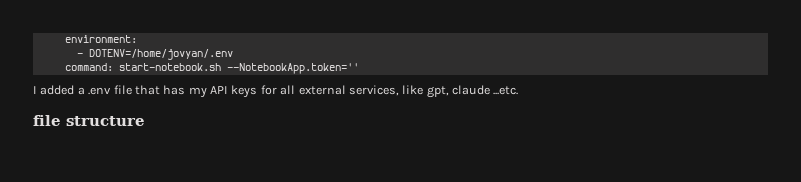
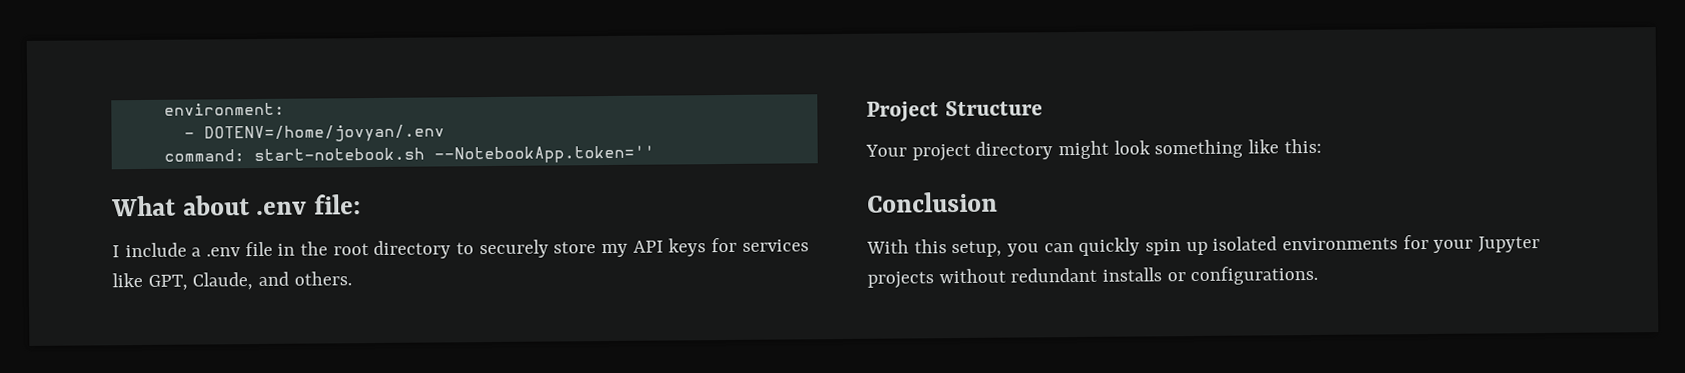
(359, 68) none -> [111,194,362,217] // What about .env file:
[40,85,75,95] added -> [124,242,187,258] include
[134,85,519,98] [33,115,145,126] that has my API keys for all external services, like gpt, claude ...etc. // file structure -> [277,237,809,260] [112,271,352,291] [866,100,1043,122] [865,138,1322,162] [867,191,998,213] [866,234,1541,258] [867,265,1319,289] in the root directory to securely store my API keys for services like GPT, Claude, and others. // Project Structure // Your project directory might look something like this: // Conclusion // With this setup, you can quickly spin up isolated environments for your Jupyter projects without redundant installs or configurations.

